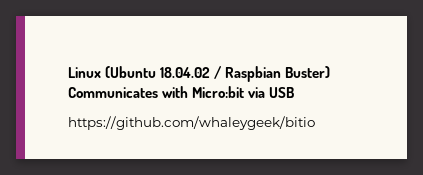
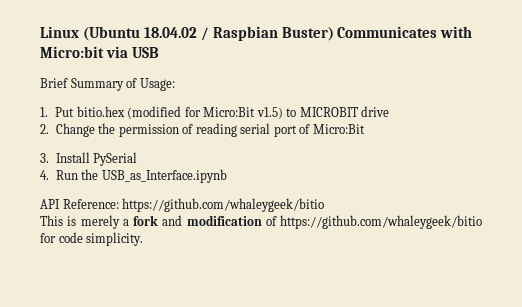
[68,116,315,130] https://github.com/whaleygeek/bitio -> [40,78,175,91] [40,106,390,119] [40,123,365,137] [40,152,138,166] [40,169,227,183] [40,198,325,212] [40,215,482,229] [40,232,144,246] Brief Summary of Usage: // 1. Put bitio.hex (modified for Micro:Bit v1.5) to MICROBIT drive // 2. Change the permission of reading serial port of Micro:Bit // 3. Install PySerial // 4. Run the USB_as_Interface.ipynb // API Reference: https://github.com/whaleygeek/bitio // This is merely a fork and modification of https://github.com/whaleygeek/bitio for code simplicity.

